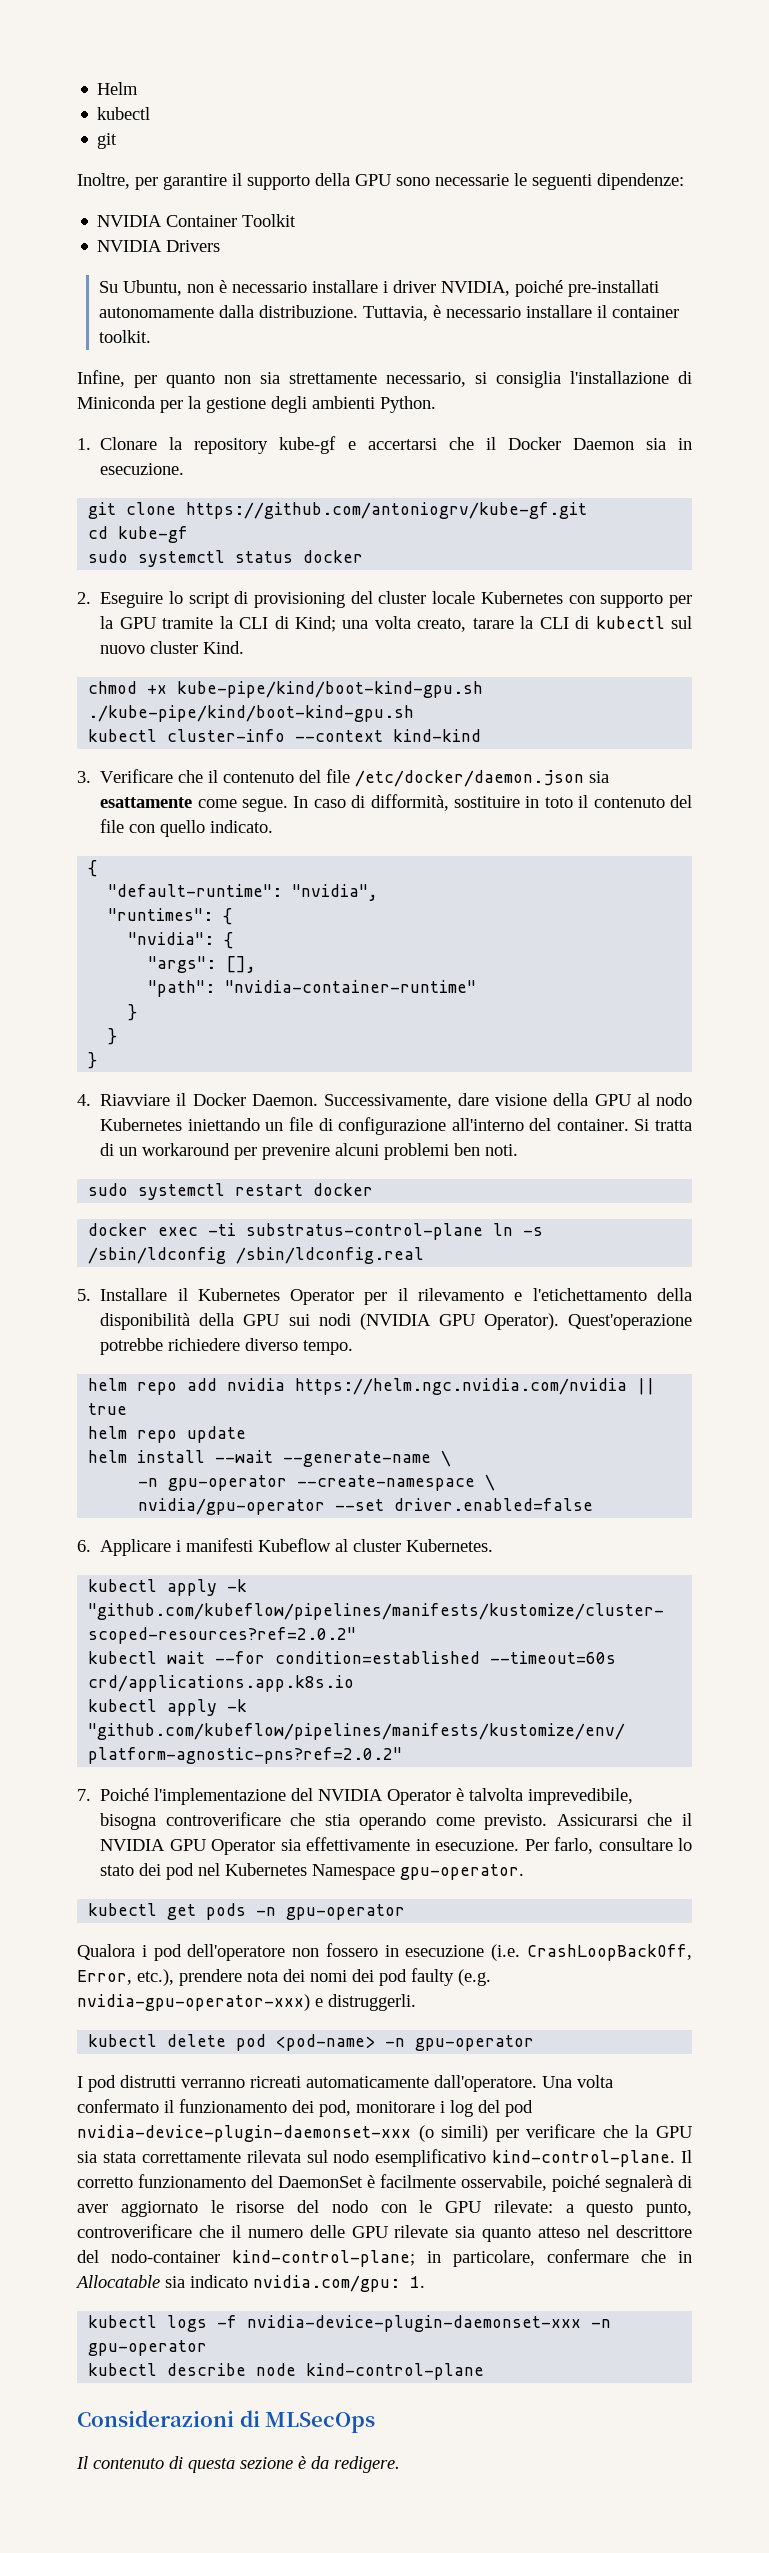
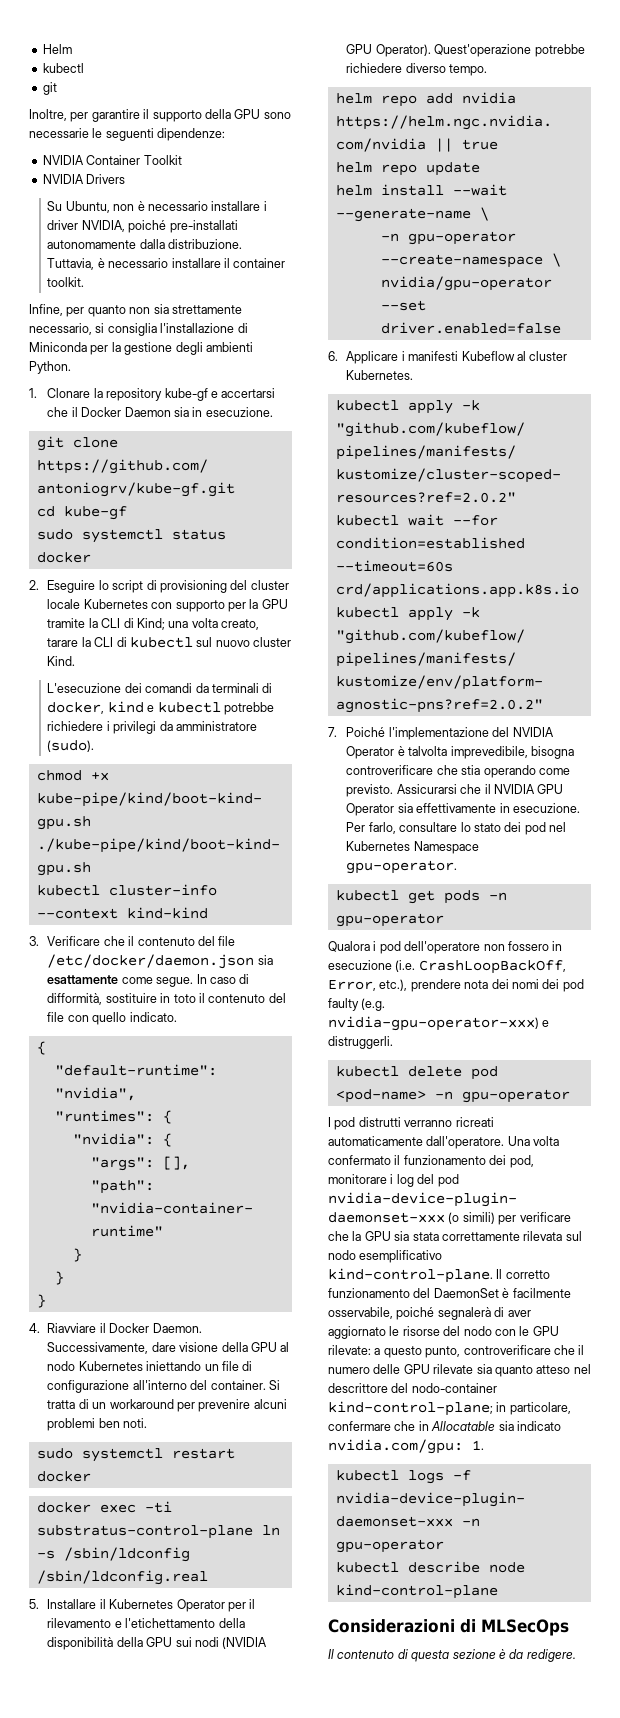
(245, 647) none -> [47,683,273,693] [47,701,274,715] [47,721,257,734] [47,740,95,752] // L'esecuzione dei comandi da terminali di docker, kind e kubectl potrebbe richiedere i privilegi da amministratore (sudo).

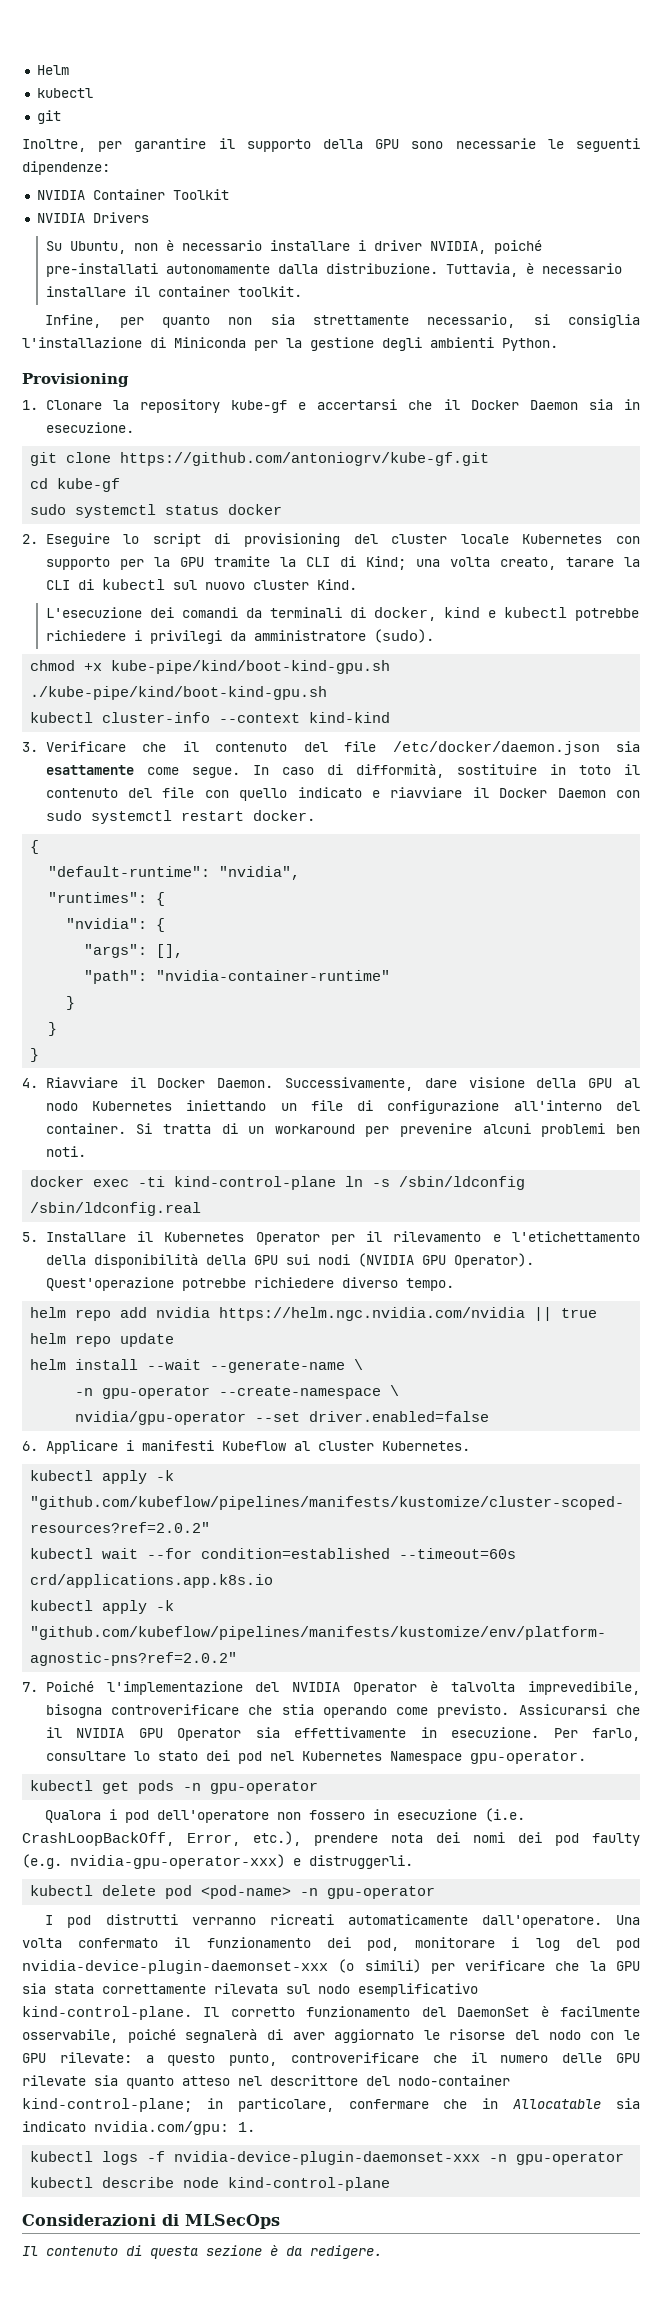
(71, 367) none -> [22,373,129,387] // Provisioning
[129,1012,177,1022] indicato. -> [297,787,640,798] [45,810,315,824] indicato e riavviare il Docker Daemon con sudo systemctl restart docker.
[36,1448,235,1462] [36,1471,91,1482] // sudo systemctl restart docker -> (86, 1151) none
[36,1525,253,1539] substratus-control-plane -> [174,1176,337,1190] kind-control-plane

